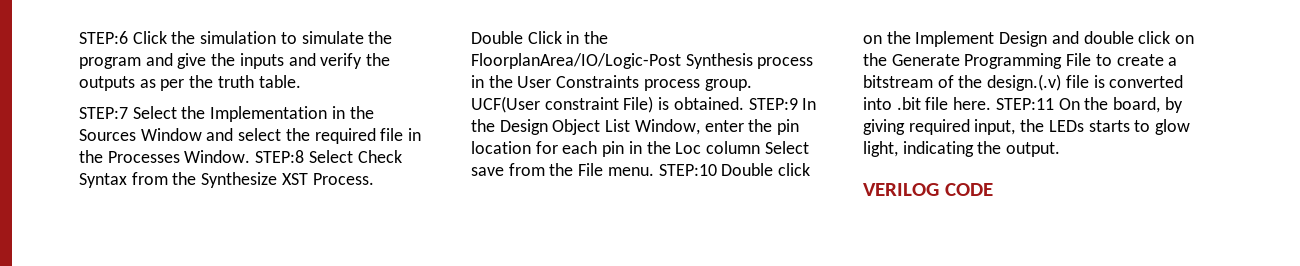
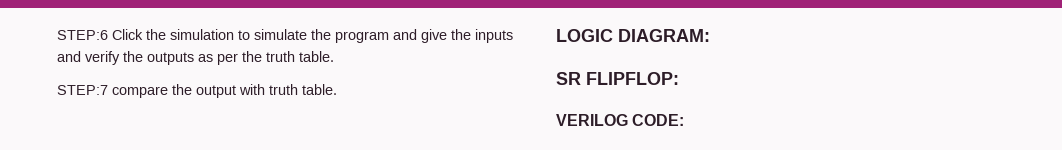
[132,106,374,122] [79,128,422,144] [79,150,402,163] [79,172,374,188] [471,31,609,44] [471,53,814,69] [471,75,752,91] [471,96,817,113] [471,119,800,135] [471,141,809,157] [471,163,811,176] [863,31,1195,47] [863,53,1178,69] [863,74,1184,91] [863,97,1183,113] [863,119,1191,135] [863,141,1061,157] Select the Implementation in the Sources Window and select the required file in the Processes Window. STEP:8 Select Check Syntax from the Synthesize XST Process. Double Click in the FloorplanArea/IO/Logic-Post Synthesis process in the User Constraints process group. UCF(User constraint File) is obtained. STEP:9 In the Design Object List Window, enter the pin location for each pin in the Loc column Select save from the File menu. STEP:10 Double click on the Implement Design and double click on the Generate Programming File to create a bitstream of the design.(.v) file is converted into .bit file here. STEP:11 On the board, by giving required input, the LEDs starts to glow light, indicating the output. -> [112,84,337,98] [556,29,710,42] [556,72,679,85] compare the output with truth table. // LOGIC DIAGRAM: // SR FLIPFLOP:
[944,183,993,196] CODE -> [632,114,685,126] CODE:

